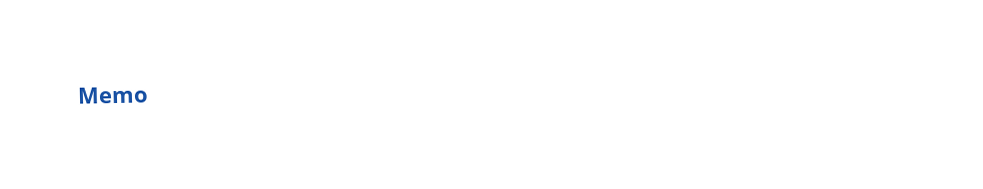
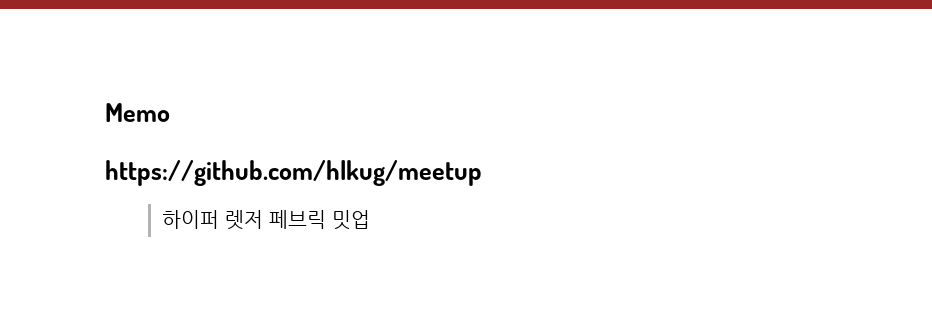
(149, 95) none -> [105,160,482,186] [162,210,371,230] // https://github.com/hlkug/meetup // 하이퍼 렛저 페브릭 밋업

